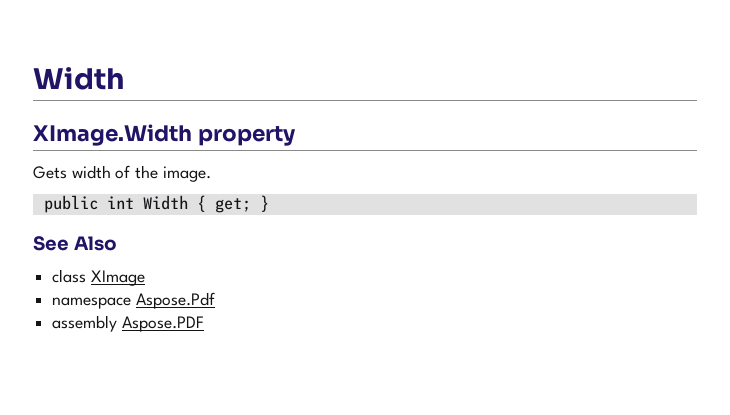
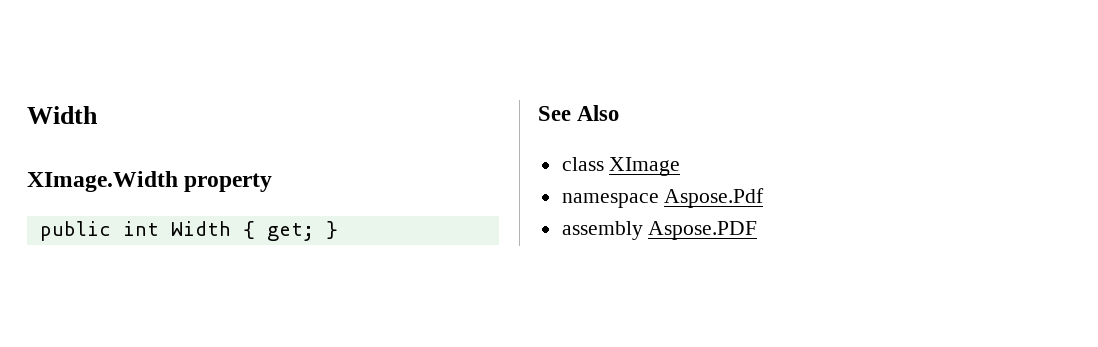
[33,165,211,182] // Gets width of the image. -> (273, 182) none

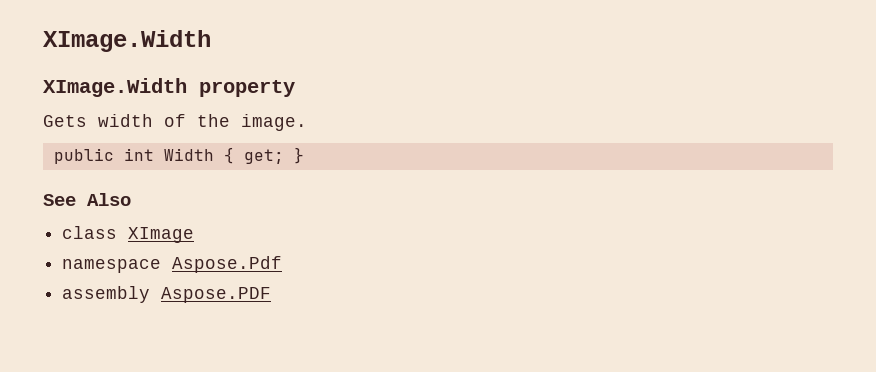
[27,106,98,124] Width -> [43,30,211,52] XImage.Width
(273, 182) none -> [43,114,307,131] // Gets width of the image.

